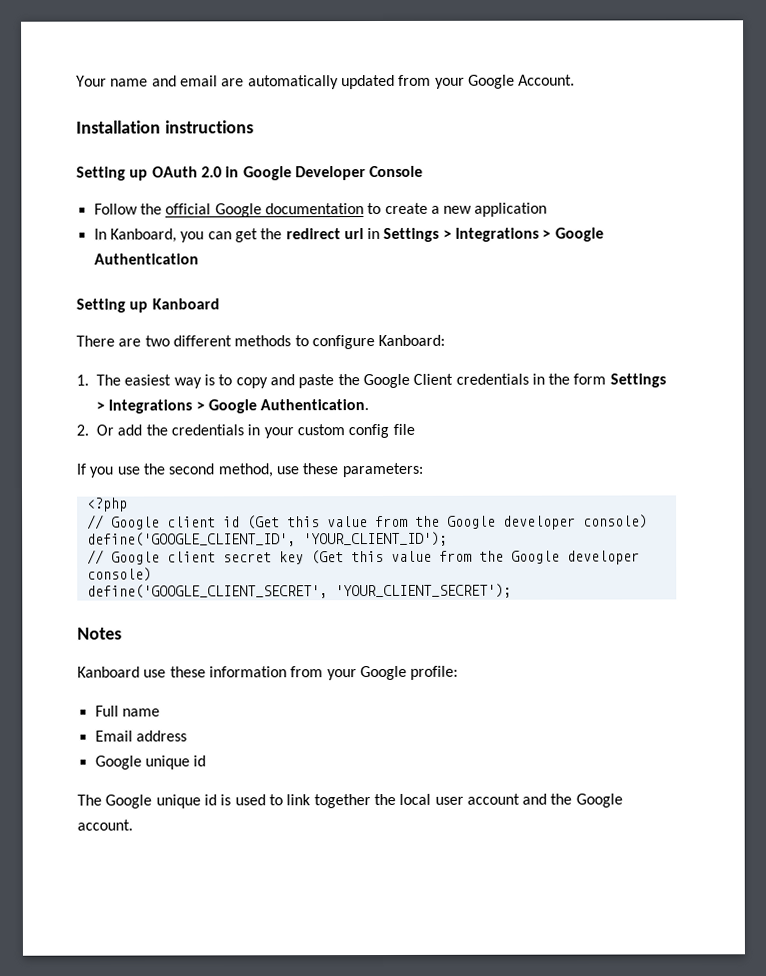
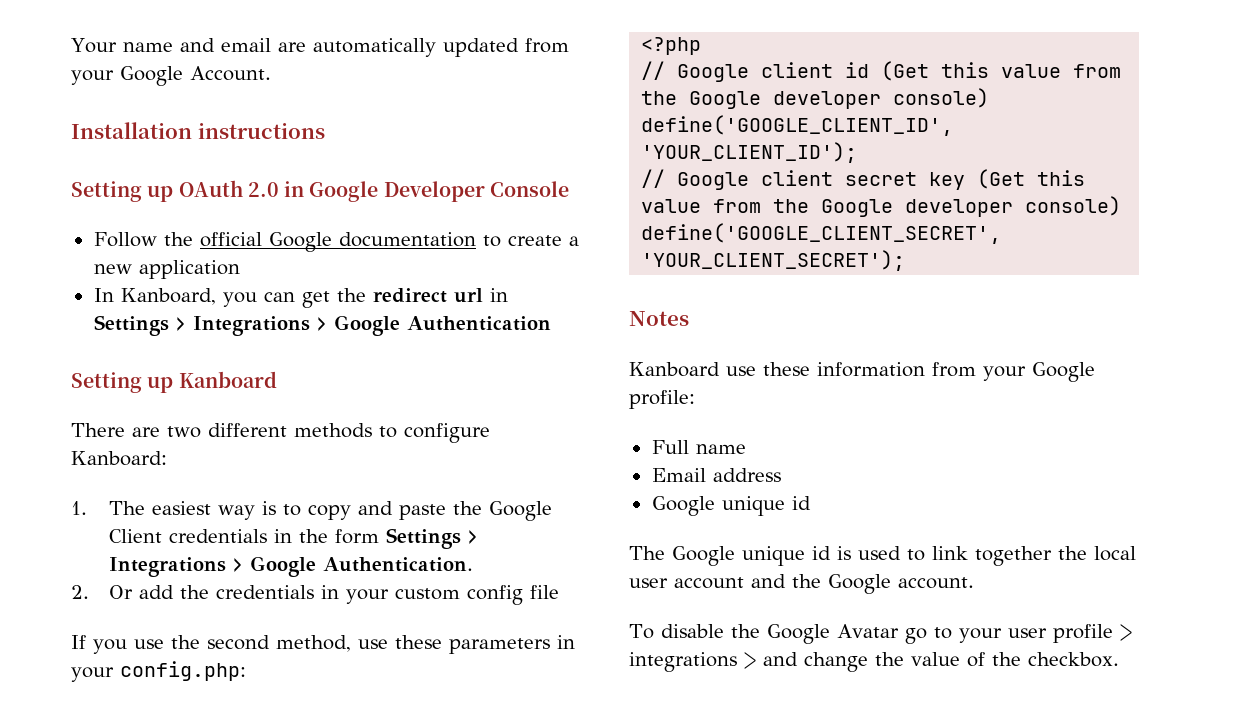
[341,462,423,478] parameters: -> [449,635,575,654] [71,661,246,682] parameters in your config.php:
(133, 825) none -> [629,624,1132,644] [629,652,1119,672] // To disable the Google Avatar go to your user profile > integrations > and change the value of the checkbox.

